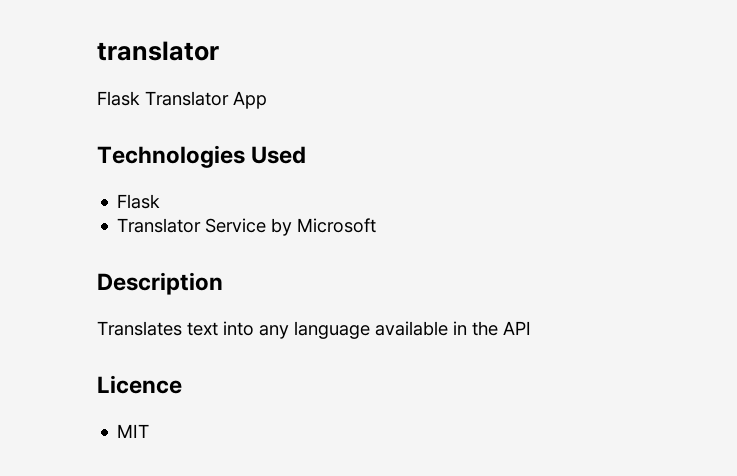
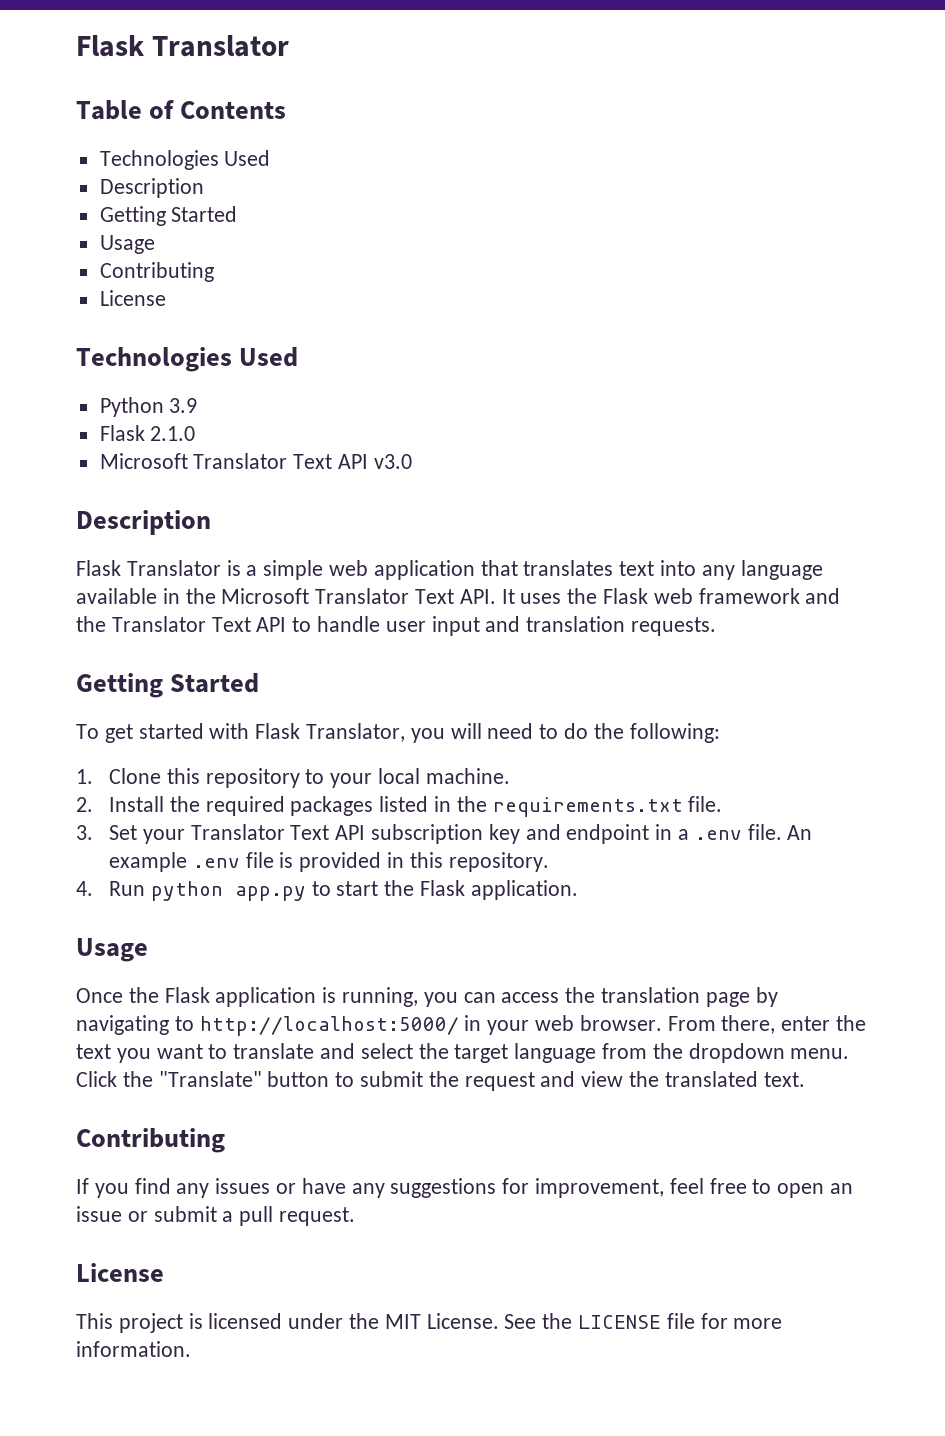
[97,41,219,61] [97,91,267,109] [97,145,307,168] [117,194,161,209] [117,218,377,236] [97,272,223,295] [97,321,182,336] translator // Flask Translator App // Technologies Used // Flask // Translator Service by Microsoft // Description // Translates -> [76,35,289,57] [76,100,287,120] [99,150,271,170] [99,178,204,198] [99,206,238,226] [99,235,155,254] [99,262,214,282] [99,290,166,306] [76,347,299,372] [99,397,198,417] [99,425,196,441] [99,453,412,469] [76,510,211,535] [76,560,614,580] Flask Translator // Table of Contents // Technologies Used // Description // Getting Started // Usage // Contributing // License // Technologies Used // Python 3.9 // Flask 2.1.0 // Microsoft Translator Text API v3.0 // Description // Flask Translator is a simple web application that translates
[503,321,531,335] [97,375,182,394] [117,424,150,438] API // Licence // MIT -> [221,588,841,604] [76,616,717,636] [76,673,260,698] [76,723,720,743] [76,768,510,788] [76,796,723,817] [76,824,813,844] [108,852,549,872] [76,880,578,901] [76,938,148,962] [76,987,778,1007] [76,1015,867,1036] [76,1043,850,1063] [76,1071,805,1091] [76,1128,225,1153] [76,1178,854,1198] [76,1206,356,1226] [76,1263,164,1282] [76,1313,783,1333] [76,1341,191,1357] Microsoft Translator Text API. It uses the Flask web framework and the Translator Text API to handle user input and translation requests. // Getting Started // To get started with Flask Translator, you will need to do the following: // 1. Clone this repository to your local machine. // 2. Install the required packages listed in the requirements.txt file. // 3. Set your Translator Text API subscription key and endpoint in a .env file. An example .env file is provided in this repository. // 4. Run python app.py to start the Flask application. // Usage // Once the Flask application is running, you can access the translation page by navigating to http://localhost:5000/ in your web browser. From there, enter the text you want to translate and select the target language from the dropdown menu. Click the "Translate" button to submit the request and view the translated text. // Contributing // If you find any issues or have any suggestions for improvement, feel free to open an issue or submit a pull request. // License // This project is licensed under the MIT License. See the LICENSE file for more information.

